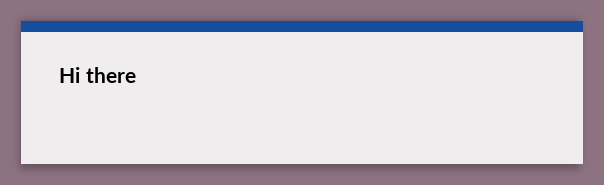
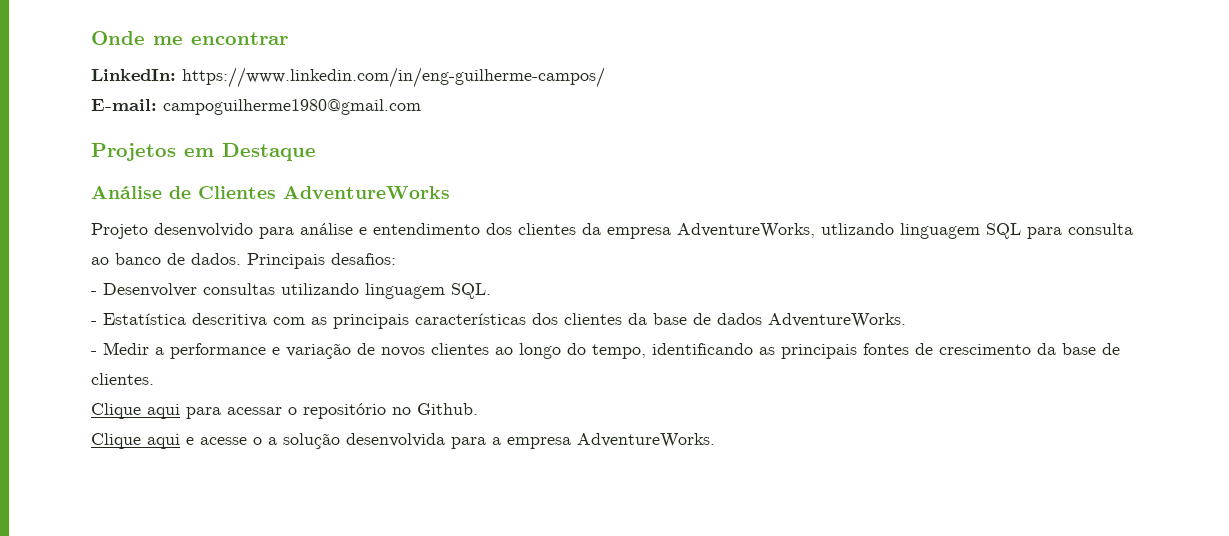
[59,67,136,83] Hi there -> [91,31,288,45] [91,67,605,88] [91,99,421,115] [91,143,316,161] [91,186,450,199] [91,223,1133,239] [91,253,396,269] [91,283,491,299] [91,313,906,329] [91,342,1120,359] [91,373,154,385] [91,403,478,419] [91,433,715,449] Onde me encontrar // LinkedIn: https://www.linkedin.com/in/eng-guilherme-campos/ // E-mail: campoguilherme1980@gmail.com // Projetos em Destaque // Análise de Clientes AdventureWorks // Projeto desenvolvido para análise e entendimento dos clientes da empresa AdventureWorks, utlizando linguagem SQL para consulta ao banco de dados. Principais desafios: // - Desenvolver consultas utilizando linguagem SQL. // - Estatística descritiva com as principais características dos clientes da base de dados AdventureWorks. // - Medir a performance e variação de novos clientes ao longo do tempo, identificando as principais fontes de crescimento da base de clientes. // Clique aqui para acessar o repositório no Github. // Clique aqui e acesse o a solução desenvolvida para a empresa AdventureWorks.

